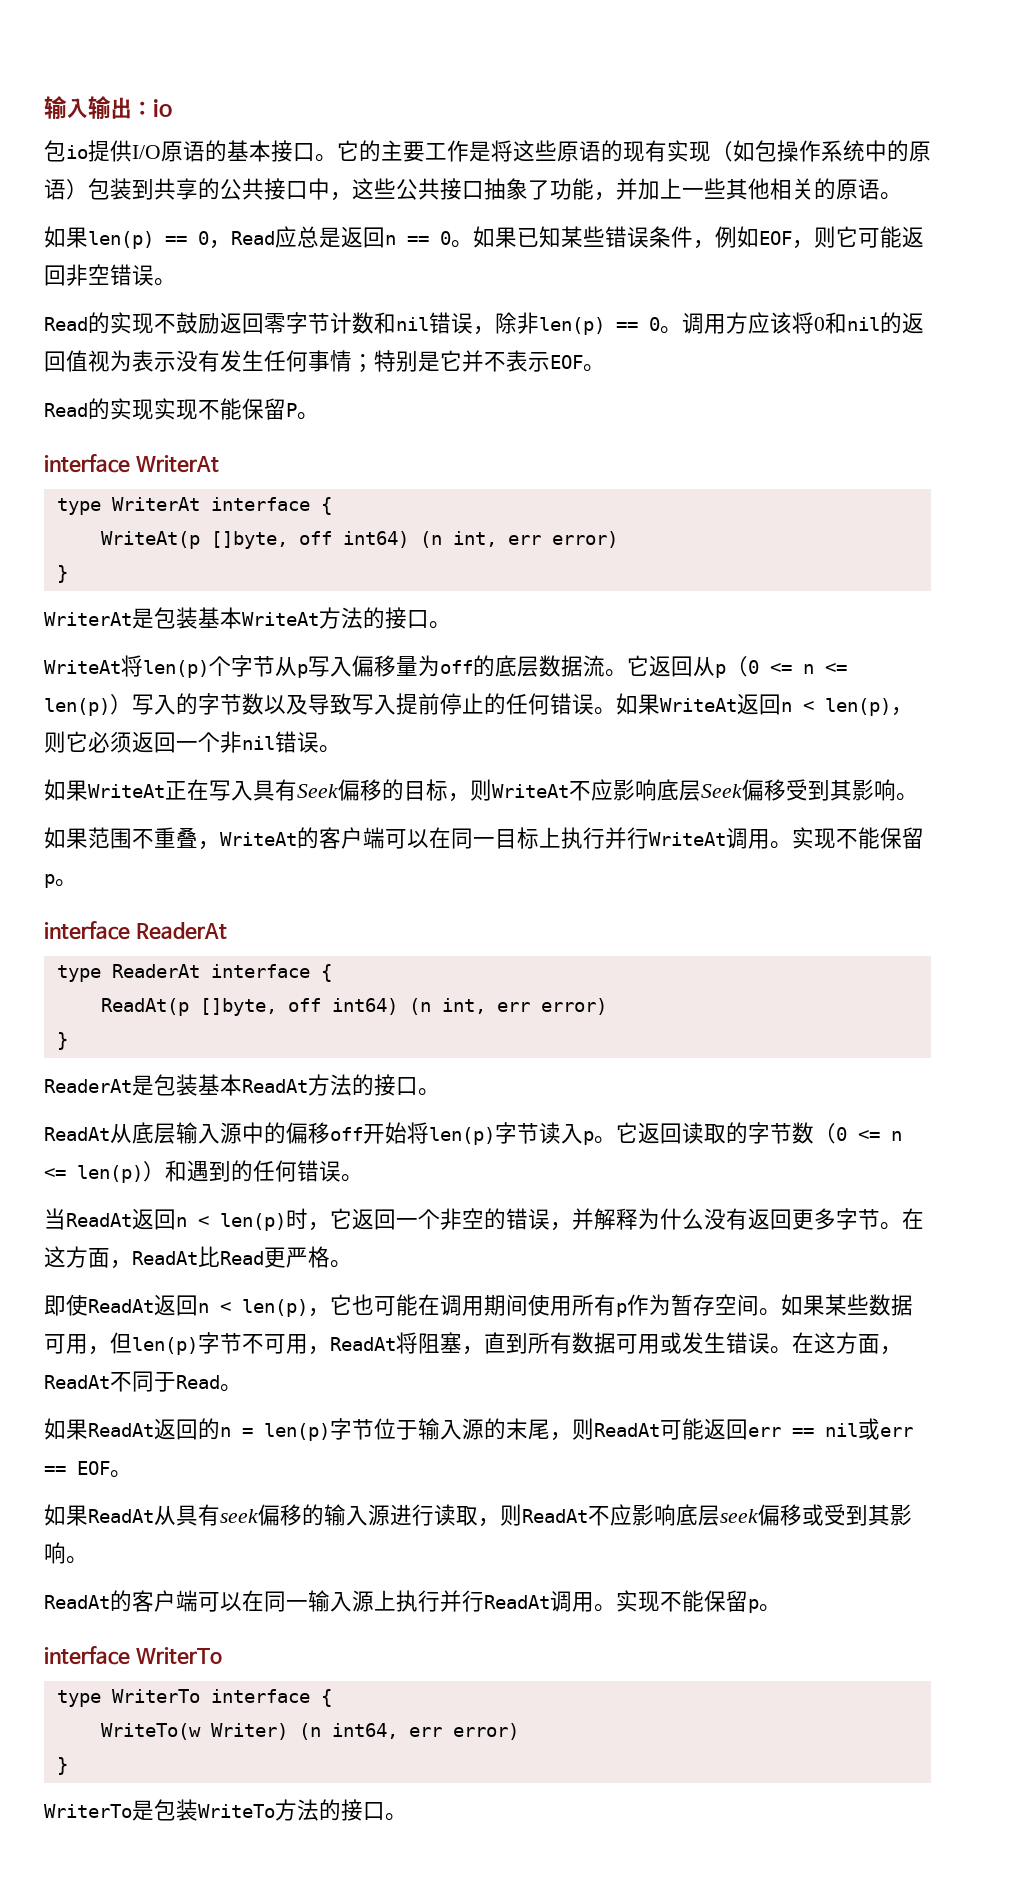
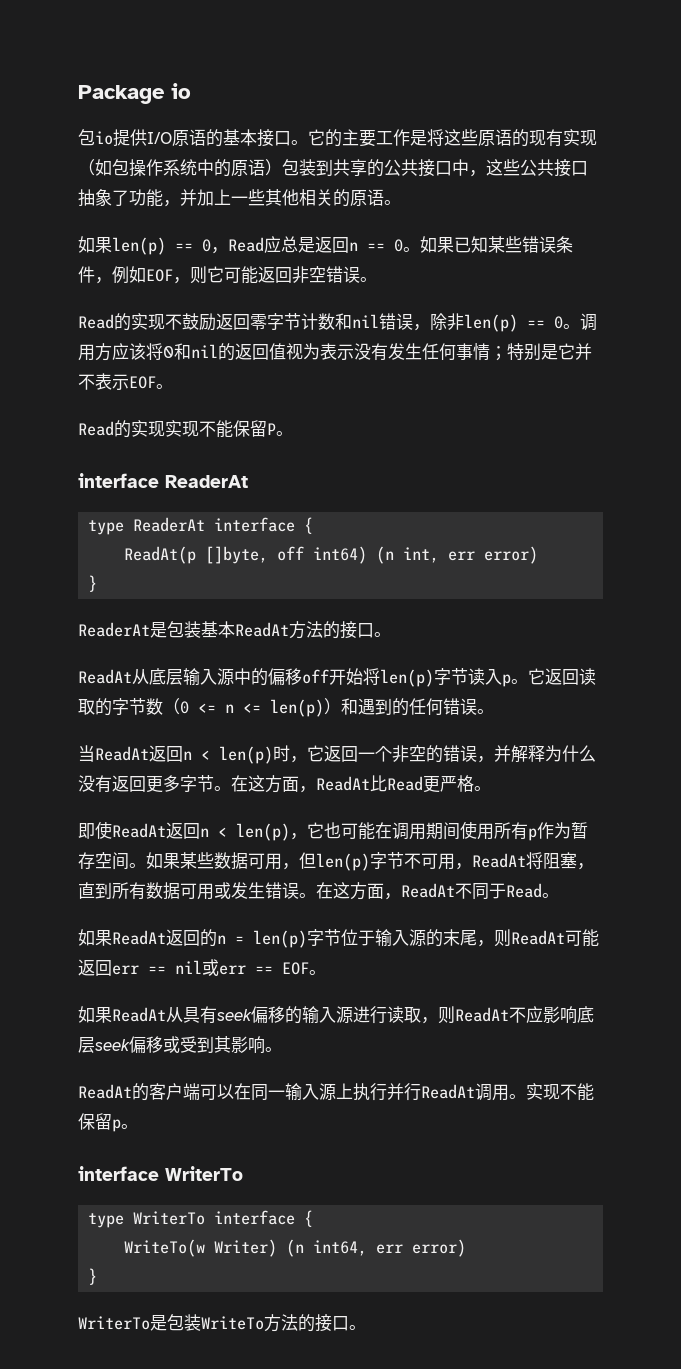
[44,96,153,119] 输入输出： -> [78,85,165,104] Package
[44,454,219,473] [56,497,332,515] [100,531,618,549] [56,565,68,583] [44,607,451,629] [44,655,847,678] [44,693,913,716] [44,731,341,753] [44,779,918,802] [44,827,924,850] [44,874,77,888] // interface WriterAt // type WriterAt interface { // WriteAt(p []byte, off int64) (n int, err error) // } // WriterAt是包装基本WriteAt方法的接口。 // WriteAt将len(p)个字节从p写入偏移量为off的底层数据流。它返回从p（0 <= n <= len(p)）写入的字节数以及导致写入提前停止的任何错误。如果WriteAt返回n < len(p)，则它必须返回一个非nil错误。 // 如果WriteAt正在写入具有Seek偏移的目标，则WriteAt不应影响底层Seek偏移受到其影响。 // 如果范围不重叠，WriteAt的客户端可以在同一目标上执行并行WriteAt调用。实现不能保留p。 -> (293, 433) none

